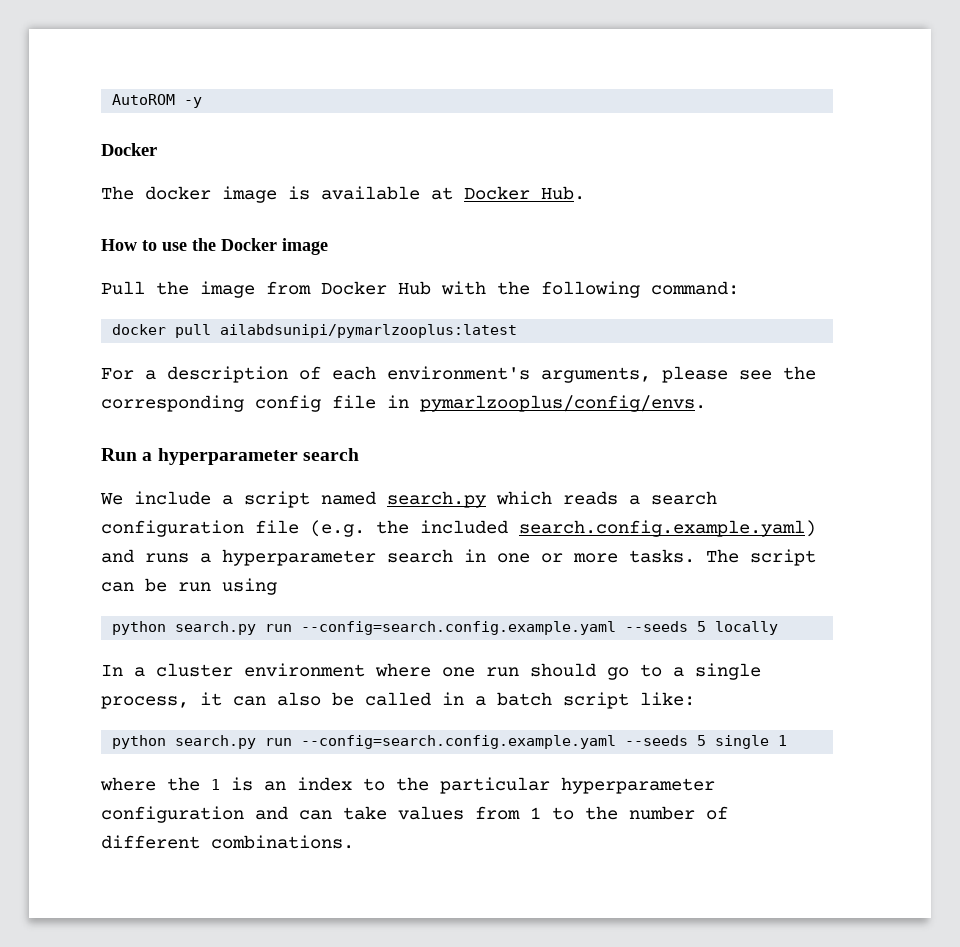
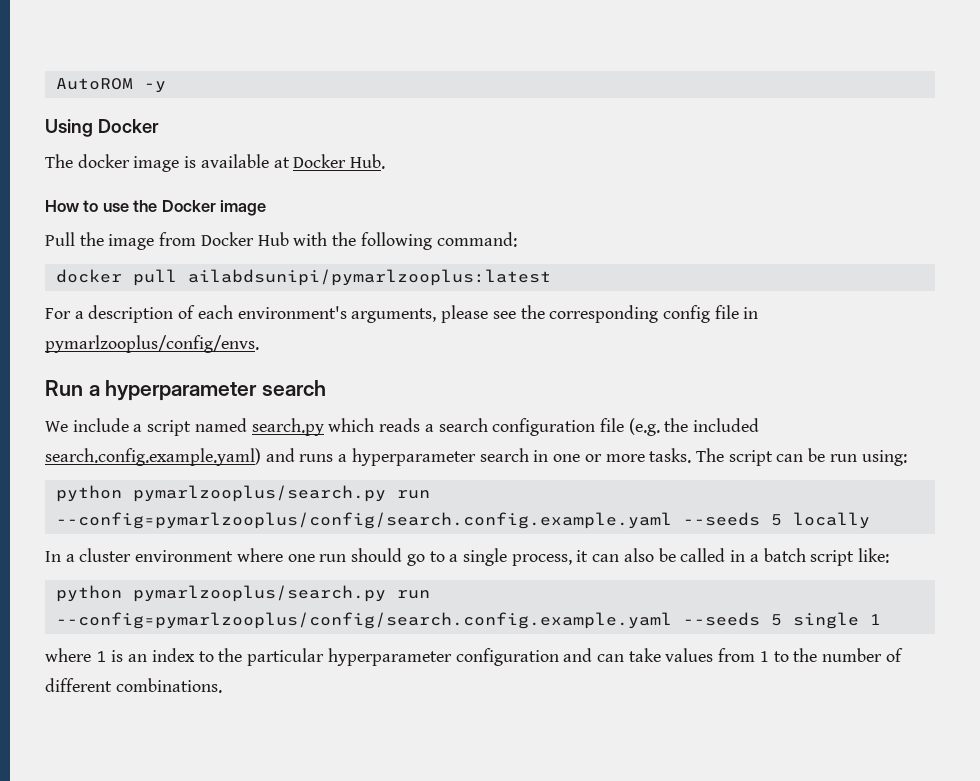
(203, 102) none -> [45,119,93,137] Using
[222,578,277,595] [112,621,617,635] using // python search.py run --config=search.config.example.yaml -> [861,450,907,466] [55,485,430,502] [55,512,672,529] using: // python pymarlzooplus/search.py run --config=pymarlzooplus/config/search.config.example.yaml
[175,735,617,749] search.py run --config=search.config.example.yaml -> [132,585,430,602] [55,612,672,629] pymarlzooplus/search.py run --config=pymarlzooplus/config/search.config.example.yaml
[167,777,200,791] the -> (91, 655) none

